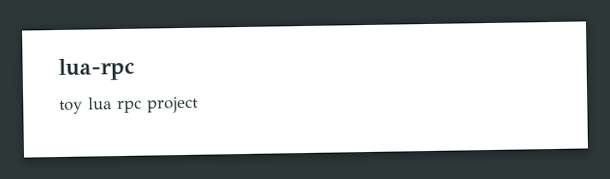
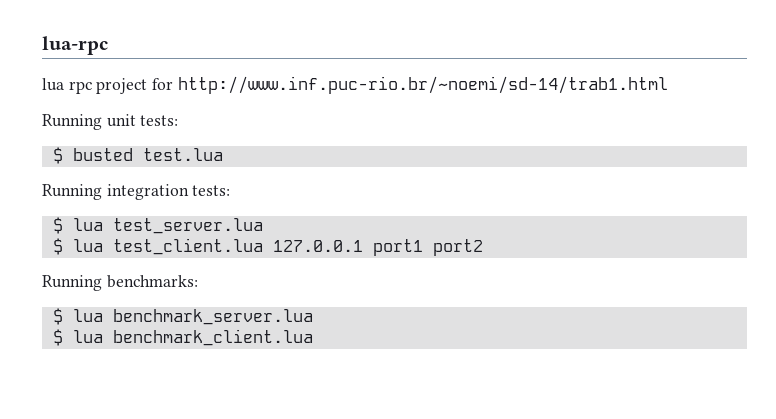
[59,100,83,114] toy -> (108, 45) none
(199, 105) none -> [152,76,668,94] [42,114,179,130] [52,147,223,164] [42,184,231,200] [52,217,263,234] [52,238,483,256] [42,275,198,291] [52,308,313,325] [52,329,313,346] for http://www.inf.puc-rio.br/~noemi/sd-14/trab1.html // Running unit tests: // $ busted test.lua // Running integration tests: // $ lua test_server.lua // $ lua test_client.lua 127.0.0.1 port1 port2 // Running benchmarks: // $ lua benchmark_server.lua // $ lua benchmark_client.lua

